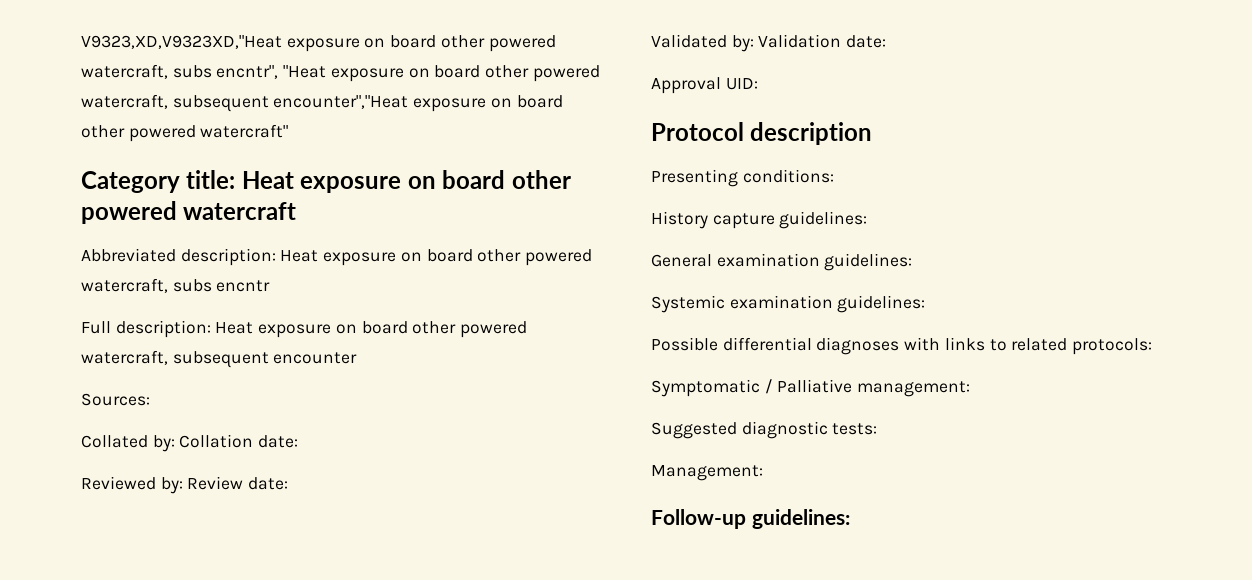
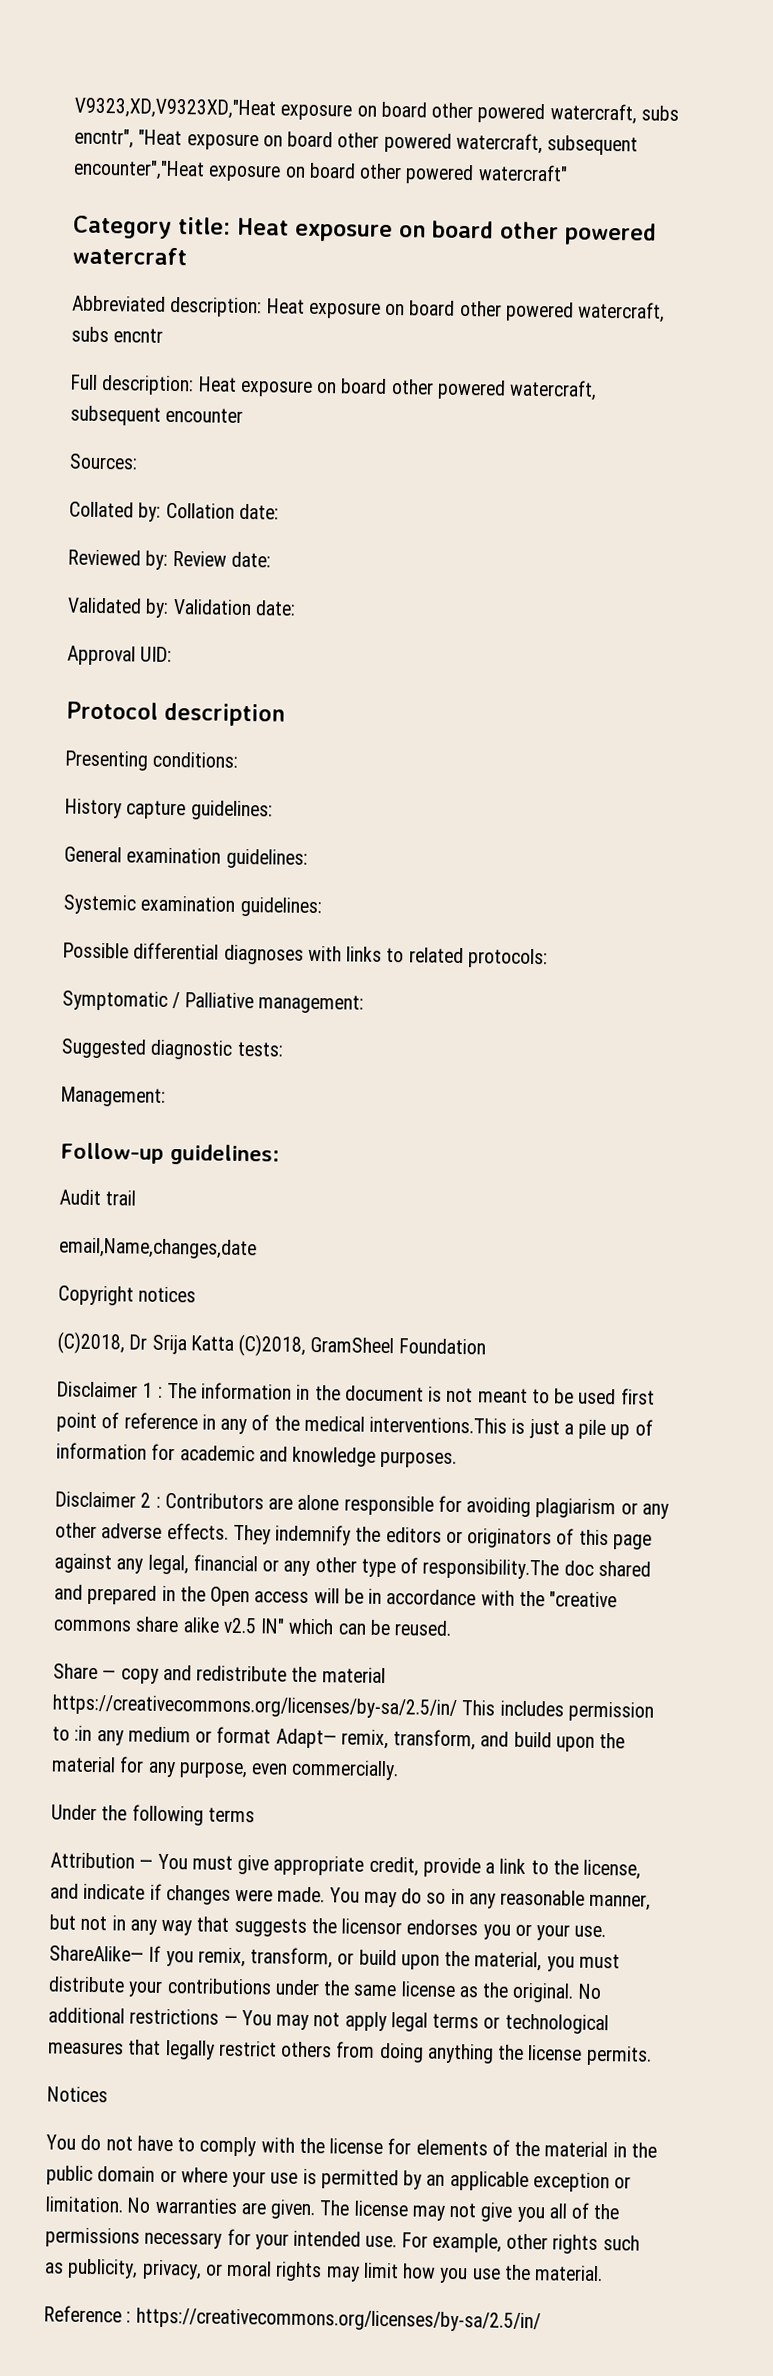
(850, 519) none -> [59,1189,137,1206] [59,1237,257,1260] [58,1285,197,1306] [57,1331,486,1357] [57,1381,655,1405] [56,1412,653,1440] [56,1442,458,1469] [55,1491,669,1519] [55,1522,652,1550] [54,1553,651,1580] [54,1584,618,1608] [53,1616,453,1636] [53,1663,386,1684] [52,1694,654,1722] [52,1725,626,1752] [51,1756,400,1781] [51,1804,255,1826] [50,1852,642,1880] [50,1883,652,1911] [49,1914,607,1941] [49,1945,620,1972] [48,1976,602,2003] [48,2007,609,2035] [48,2039,652,2066] [47,2086,108,2103] [46,2134,657,2158] [46,2165,632,2193] [45,2196,621,2223] [45,2227,640,2255] [45,2258,604,2284] [44,2305,541,2333] // Audit trail // email,Name,changes,date // Copyright notices // (C)2018, Dr Srija Katta (C)2018, GramSheel Foundation // Disclaimer 1 : The information in the document is not meant to be used first point of reference in any of the medical interventions.This is just a pile up of information for academic and knowledge purposes. // Disclaimer 2 : Contributors are alone responsible for avoiding plagiarism or any other adverse effects. They indemnify the editors or originators of this page against any legal, financial or any other type of responsibility.The doc shared and prepared in the Open access will be in accordance with the "creative commons share alike v2.5 IN" which can be reused. // Share — copy and redistribute the material https://creativecommons.org/licenses/by-sa/2.5/in/ This includes permission to :in any medium or format Adapt— remix, transform, and build upon the material for any purpose, even commercially. // Under the following terms // Attribution — You must give appropriate credit, provide a link to the license, and indicate if changes were made. You may do so in any reasonable manner, but not in any way that suggests the licensor endorses you or your use. ShareAlike— If you remix, transform, or build upon the material, you must distribute your contributions under the same license as the original. No additional restrictions — You may not apply legal terms or technological measures that legally restrict others from doing anything the license permits. // Notices // You do not have to comply with the license for elements of the material in the public domain or where your use is permitted by an applicable exception or limitation. No warranties are given. The license may not give you all of the permissions necessary for your intended use. For example, other rights such as publicity, privacy, or moral rights may limit how you use the material. // Reference : https://creativecommons.org/licenses/by-sa/2.5/in/

